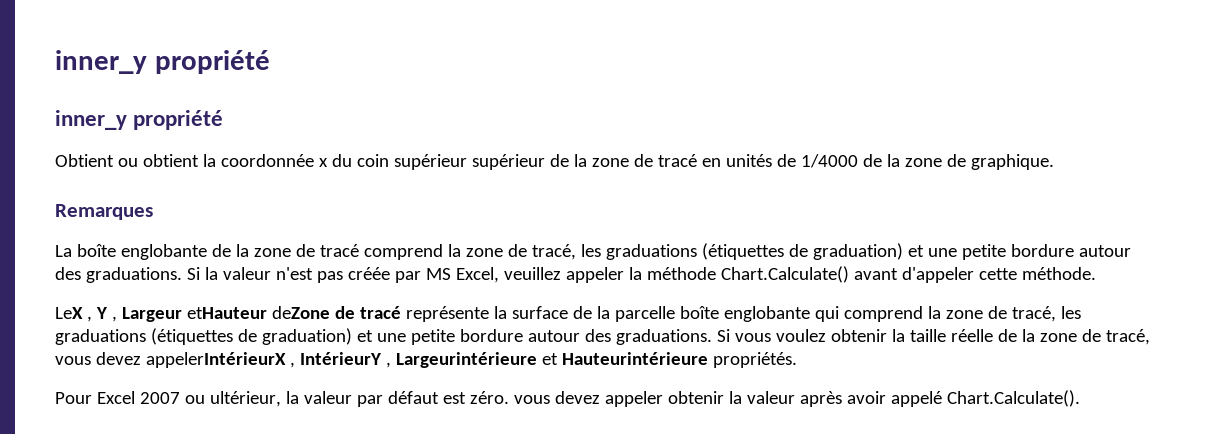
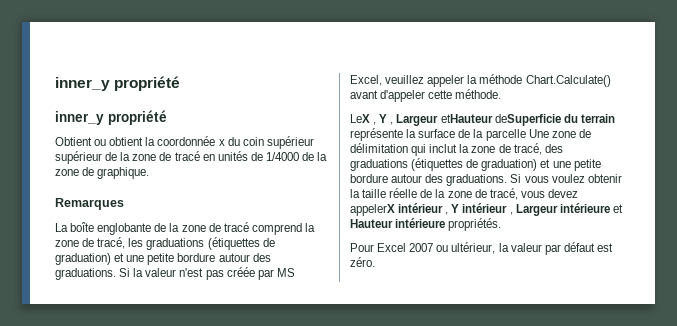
[271,306,401,319] deZone de tracé -> [494,114,615,126] deSuperficie du terrain
[679,306,1081,322] boîte englobante qui comprend la zone de tracé, les -> [528,129,591,138] [350,143,563,156] Une zone de délimitation qui inclut la zone de tracé, des
[145,352,708,368] appelerIntérieurX , IntérieurY , Largeurintérieure et Hauteurintérieure -> [350,203,623,216] [350,218,446,228] appelerX intérieur , Y intérieur , Largeur intérieure et Hauteur intérieure
[513,390,1080,407] vous devez appeler obtenir la valeur après avoir appelé Chart.Calculate(). -> (375, 262) none

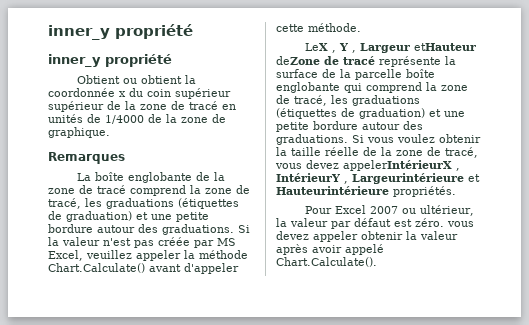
[494,114,615,126] deSuperficie du terrain -> [276,56,375,65] deZone de tracé
[528,129,591,138] [350,143,563,156] Une zone de délimitation qui inclut la zone de tracé, des -> [406,69,435,78] [276,82,468,93] [276,95,348,106] boîte englobante qui comprend la zone de tracé, les
[350,203,623,216] [350,218,446,228] appelerX intérieur , Y intérieur , Largeur intérieure et Hauteur intérieure -> [343,160,460,171] [276,173,480,184] [276,186,389,195] appelerIntérieurX , IntérieurY , Largeurintérieure et Hauteurintérieure
(375, 262) none -> [447,221,474,227] [276,231,458,242] [276,244,384,255] [276,257,377,267] vous devez appeler obtenir la valeur après avoir appelé Chart.Calculate().

